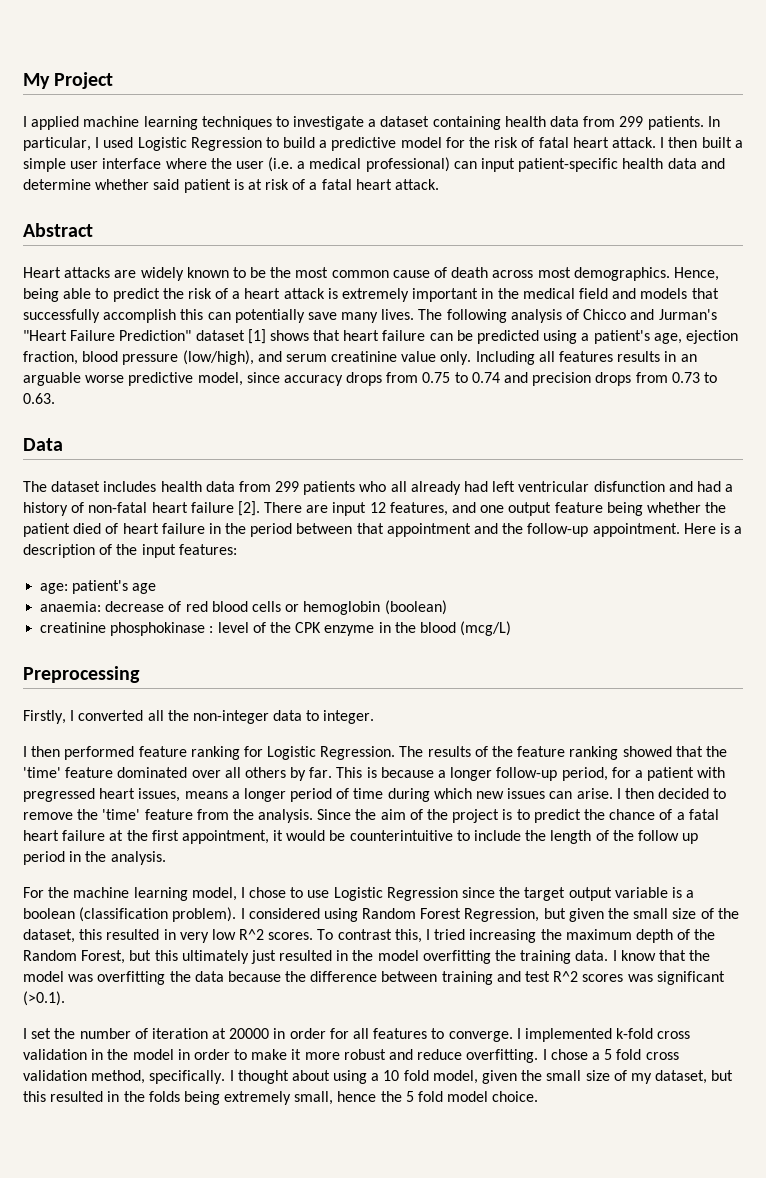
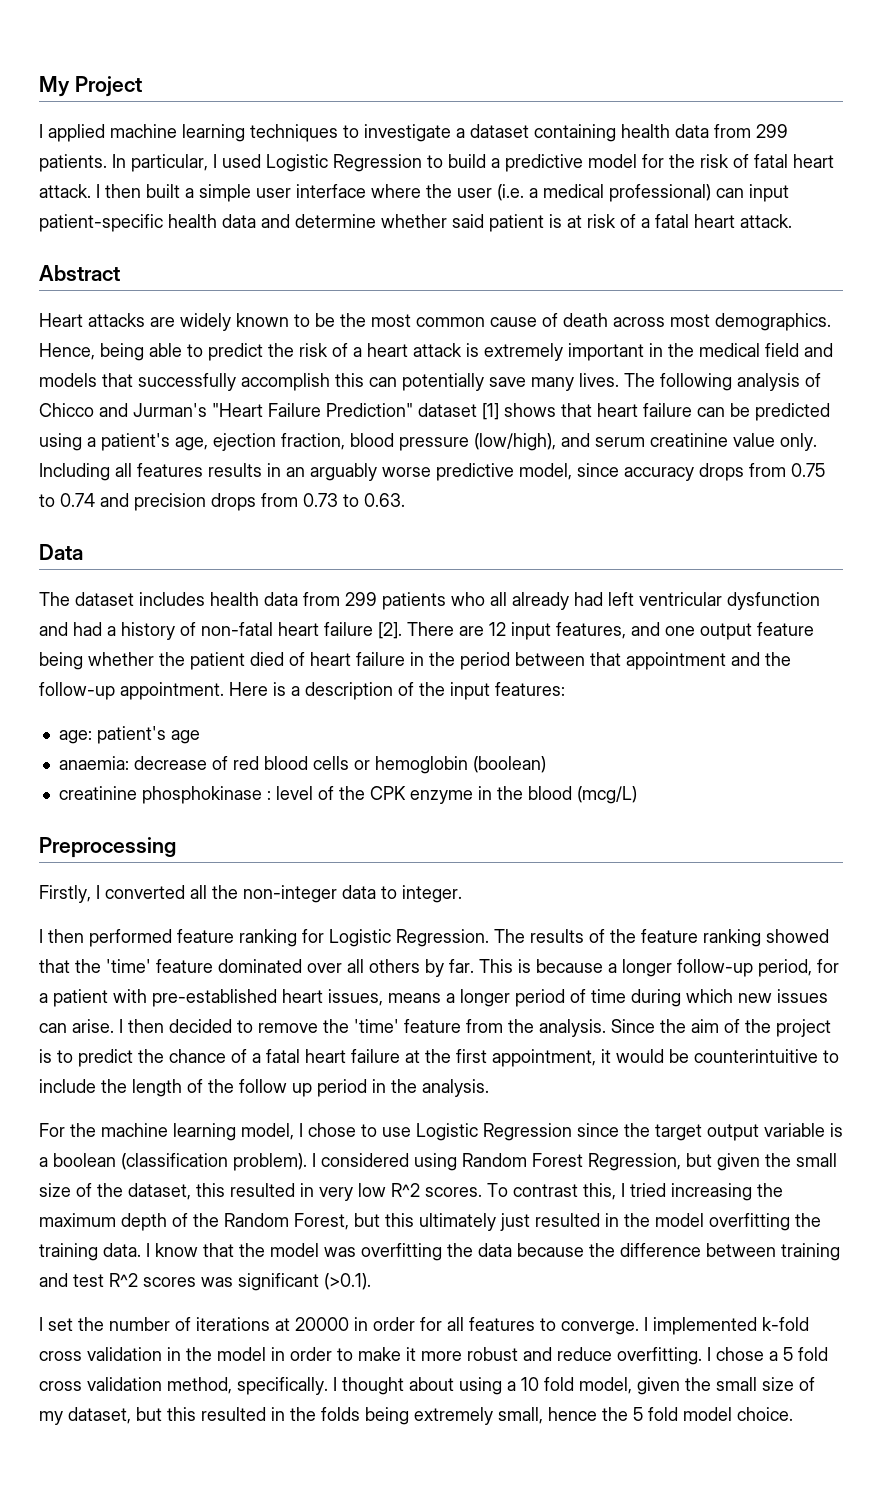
[23,372,81,386] arguable -> [310,463,377,481] arguably
[593,481,665,492] disfunction -> [727,592,820,610] dysfunction
[332,502,386,516] input 12 -> [489,622,551,640] 12 input
[23,788,95,802] pregressed -> [152,989,277,1007] pre-established
[151,1028,208,1039] iteration -> [196,1317,270,1331] iterations

